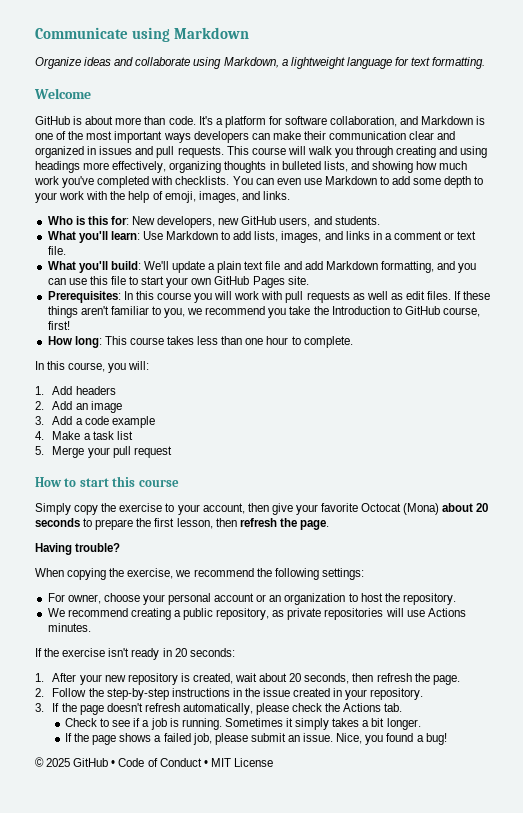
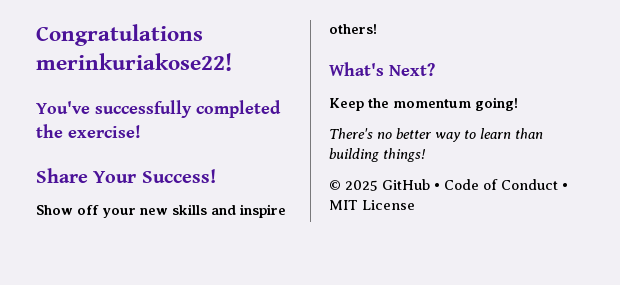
[35,27,249,42] [35,57,486,69] [34,88,91,99] [35,116,486,128] [35,131,456,143] [35,146,488,158] [35,161,468,173] [34,176,484,188] [35,191,290,203] [47,216,380,228] [47,231,477,243] [47,246,66,255] [47,261,477,273] [47,276,309,288] [47,291,491,303] [47,306,481,318] [47,321,70,330] [47,336,353,348] [35,361,150,373] [35,386,116,395] [35,401,122,413] [35,416,155,428] [35,431,133,440] [35,446,172,458] [35,476,179,487] [35,503,489,515] [35,518,329,530] [35,543,121,555] [35,568,364,580] [47,593,456,605] [47,608,466,620] [47,623,91,632] [35,648,235,660] [35,673,460,685] [35,688,424,700] [35,703,403,715] [65,718,421,730] [65,733,447,745] Communicate using Markdown // Organize ideas and collaborate using Markdown, a lightweight language for text formatting. // Welcome // GitHub is about more than code. It's a platform for software collaboration, and Markdown is one of the most important ways developers can make their communication clear and organized in issues and pull requests. This course will walk you through creating and using headings more effectively, organizing thoughts in bulleted lists, and showing how much work you've completed with checklists. You can even use Markdown to add some depth to your work with the help of emoji, images, and links. // Who is this for: New developers, new GitHub users, and students. // What you'll learn: Use Markdown to add lists, images, and links in a comment or text file. // What you'll build: We'll update a plain text file and add Markdown formatting, and you can use this file to start your own GitHub Pages site. // Prerequisites: In this course you will work with pull requests as well as edit files. If these things aren't familiar to you, we recommend you take the Introduction to GitHub course, first! // How long: This course takes less than one hour to complete. // In this course, you will: // 1. Add headers // 2. Add an image // 3. Add a code example // 4. Make a task list // 5. Merge your pull request // How to start this course // Simply copy the exercise to your account, then give your favorite Octocat (Mona) about 20 seconds to prepare the first lesson, then refresh the page. // Having trouble? // When copying the exercise, we recommend the following settings: // For owner, choose your personal account or an organization to host the repository. // We recommend creating a public repository, as private repositories will use Actions minutes. // If the exercise isn't ready in 20 seconds: // 1. After your new repository is created, wait about 20 seconds, then refresh the page. // 2. Follow the step-by-step instructions in the issue created in your repository. // 3. If the page doesn't refresh automatically, please check the Actions tab. // Check to see if a job is running. Sometimes it simply takes a bit longer. // If the page shows a failed job, please submit an issue. Nice, you found a bug! -> [36,24,203,46] [36,53,232,71] [36,100,281,118] [36,124,141,138] [36,168,216,183] [36,204,286,218] [329,24,377,34] [329,62,435,76] [329,97,518,111] [329,128,543,142] [329,148,426,162] Congratulations merinkuriakose22! // You've successfully completed the exercise! // Share Your Success! // Show off your new skills and inspire others! // What's Next? // Keep the momentum going! // There's no better way to learn than building things!

